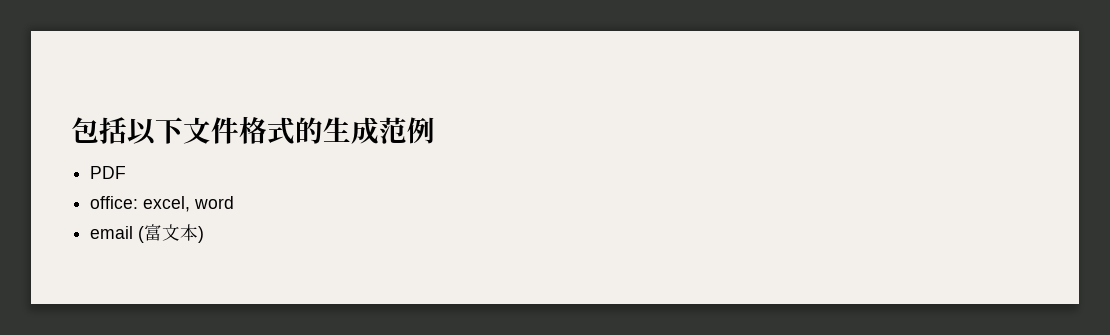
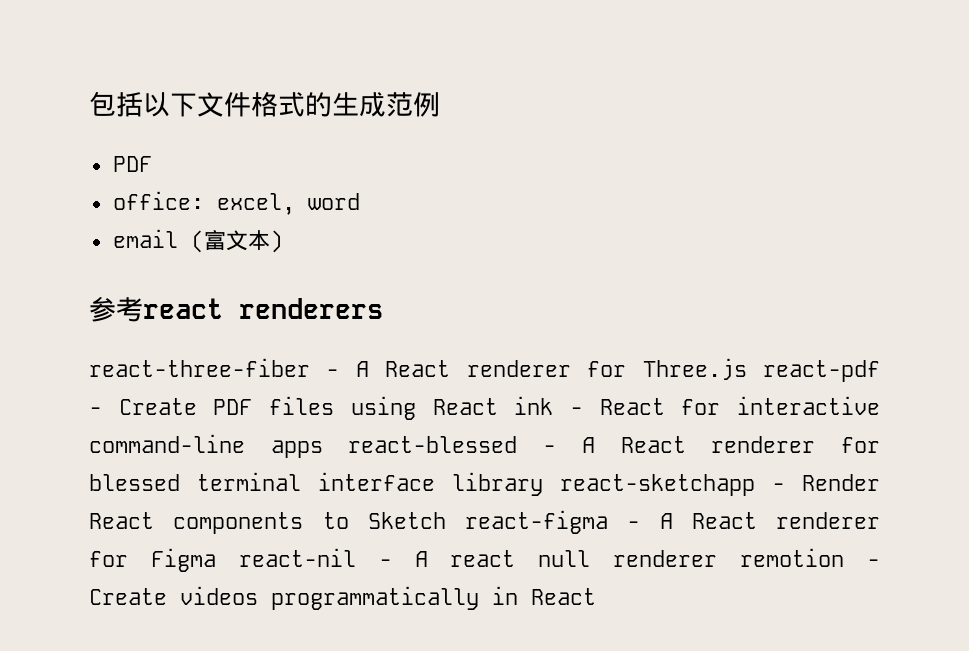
(205, 234) none -> [89,297,383,322] [89,358,880,382] [89,396,880,420] [89,434,880,458] [89,472,880,496] [89,510,880,534] [89,548,881,572] [89,586,596,610] // 参考react renderers // react-three-fiber - A React renderer for Three.js react-pdf - Create PDF files using React ink - React for interactive command-line apps react-blessed - A React renderer for blessed terminal interface library react-sketchapp - Render React components to Sketch react-figma - A React renderer for Figma react-nil - A react null renderer remotion - Create videos programmatically in React

